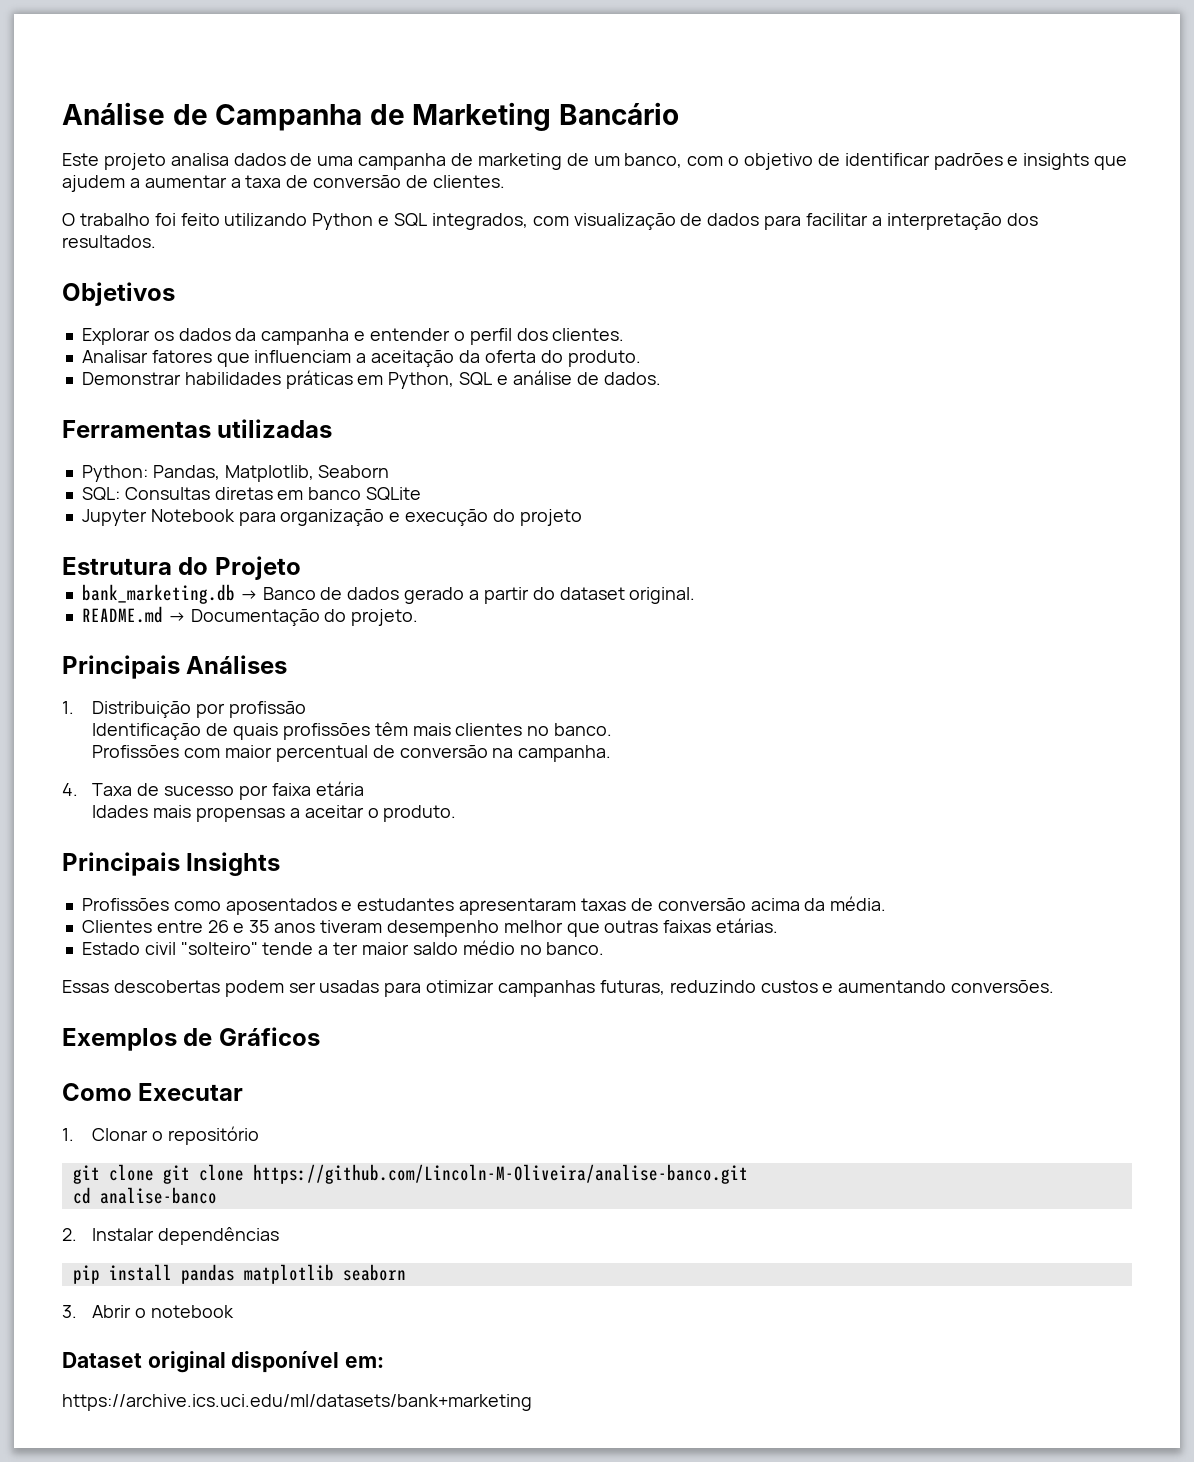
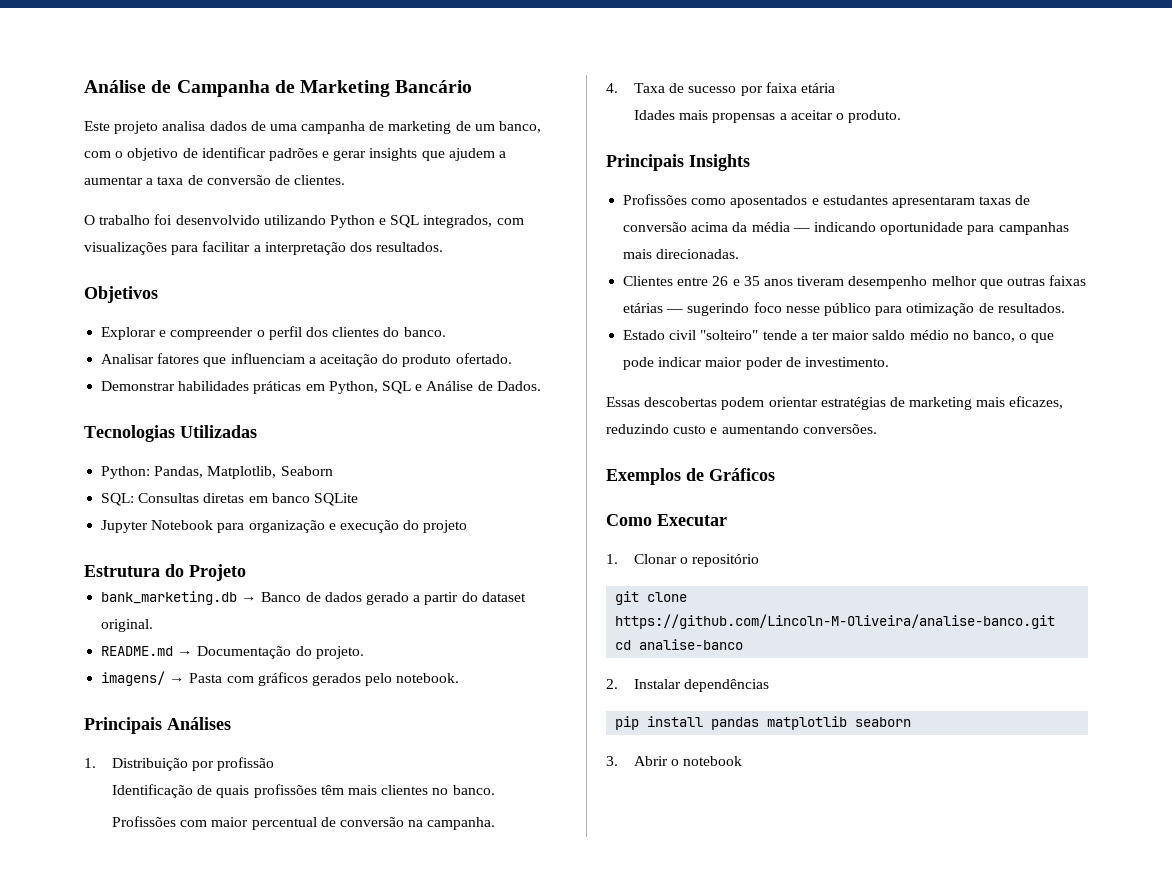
(1019, 161) none -> [333,150,367,161] gerar
[180,213,220,226] feito -> [175,215,260,225] desenvolvido
[573,213,760,230] visualização de dados -> [84,242,167,255] visualizações
[153,328,625,345] os dados da campanha e entender o perfil dos clientes. -> [159,326,446,340] e compreender o perfil dos clientes do banco.
[458,350,641,367] da oferta do produto. -> [382,353,512,367] do produto ofertado.
[512,370,661,385] [62,419,333,438] análise de dados. // Ferramentas utilizadas -> [426,381,541,391] [84,425,257,442] Análise de Dados. // Tecnologias Utilizadas
(419, 617) none -> [101,671,460,686] // imagens/ → Pasta com gráficos gerados pelo notebook.
[830,896,887,911] média. -> [751,222,1069,235] [623,249,740,259] média — indicando oportunidade para campanhas mais direcionadas.
[716,918,779,933] etárias. -> [623,302,1065,316] etárias — sugerindo foco nesse público para otimização de resultados.
[546,942,605,955] [62,980,818,997] banco. // Essas descobertas podem ser usadas para otimizar campanhas futuras, reduzindo custos -> [972,330,1055,343] [623,357,889,370] [606,396,1064,410] [606,424,707,434] banco, o que pode indicar maior poder de investimento. // Essas descobertas podem orientar estratégias de marketing mais eficazes, reduzindo custo
[162,1164,244,1184] git clone -> (688, 597) none
[62,1351,385,1373] [62,1394,532,1411] // Dataset original disponível em: // https://archive.ics.uci.edu/ml/datasets/bank+marketing -> (743, 761) none

